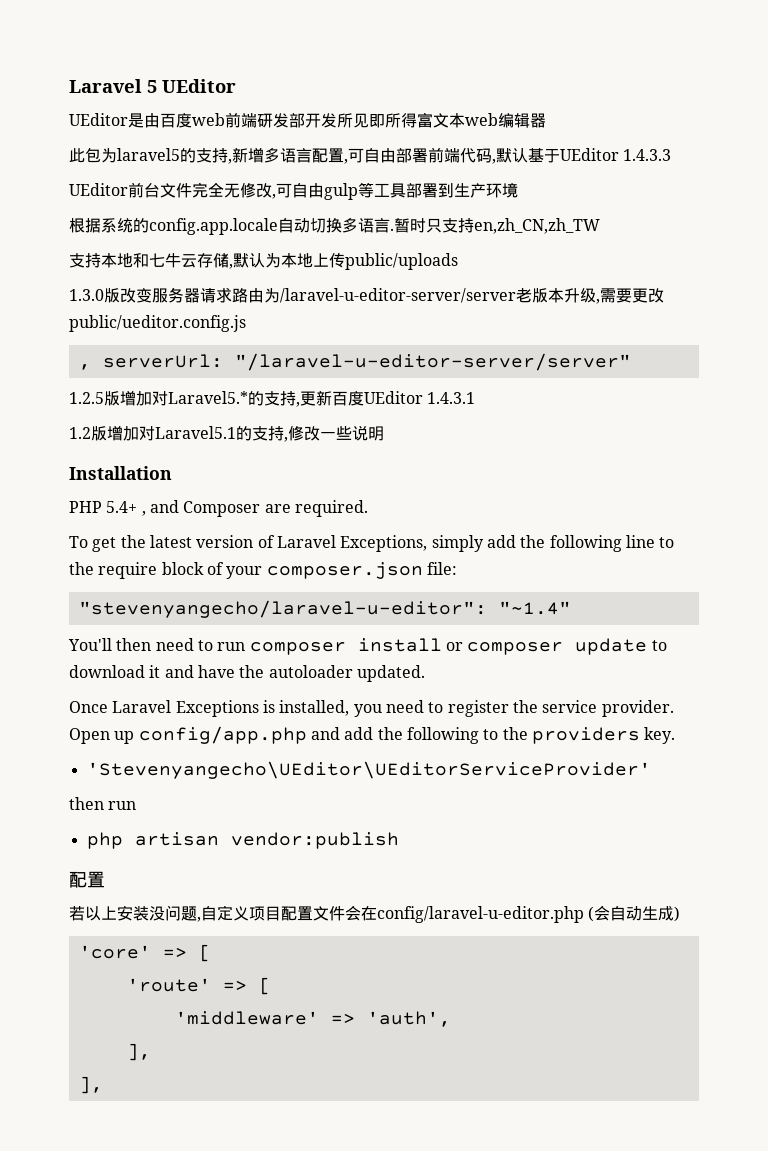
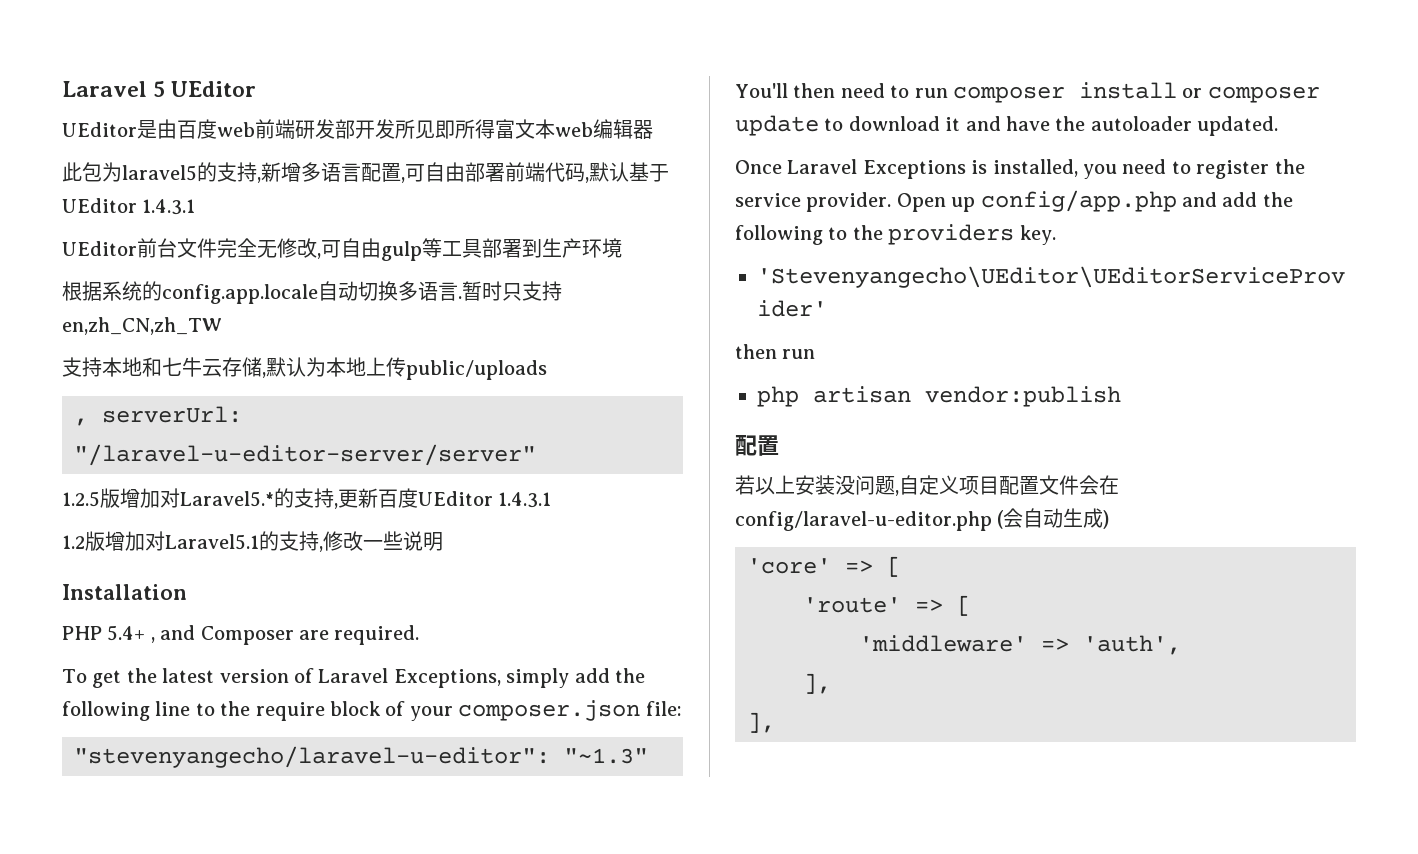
[623,149,672,161] 1.4.3.3 -> [142,199,196,215] 1.4.3.1
[69,287,664,304] [69,315,246,332] // 1.3.0版改变服务器请求路由为/laravel-u-editor-server/server老版本升级,需要更改public/ueditor.config.js -> (547, 370) none
[498,601,571,615] "~1.4" -> [564,748,648,764] "~1.3"

